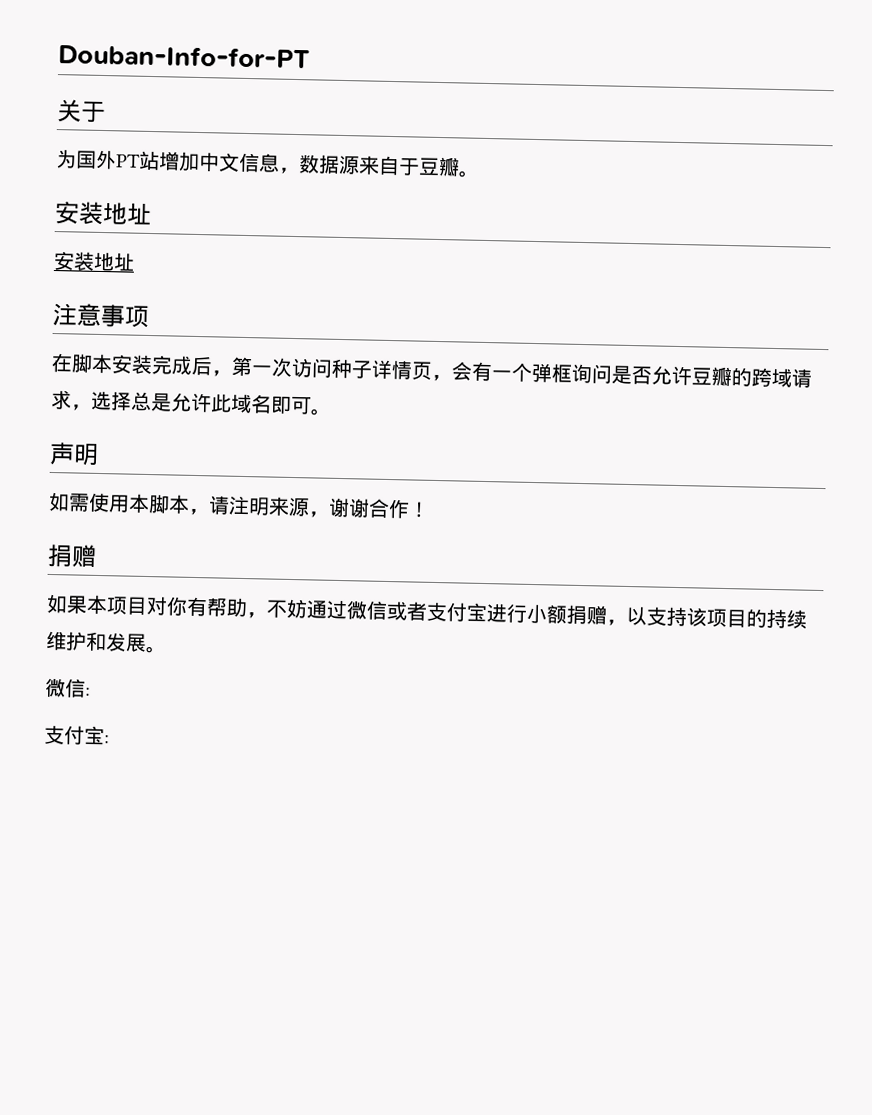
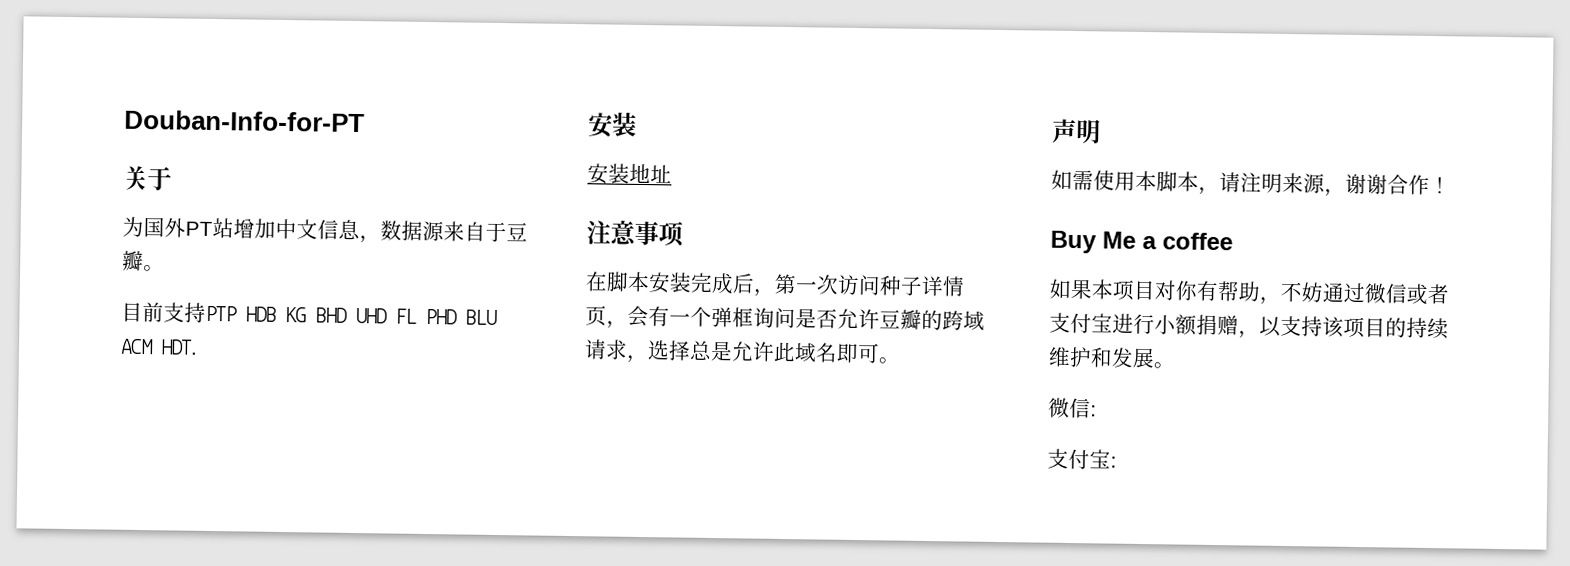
[54,201,152,226] // 安装地址 -> [121,302,498,325] [120,338,198,355] [588,112,637,138] // 目前支持PTP HDB KG BHD UHD FL PHD BLU ACM HDT. // 安装
[47,543,97,568] 捐赠 -> [1050,230,1233,254] Buy Me a coffee

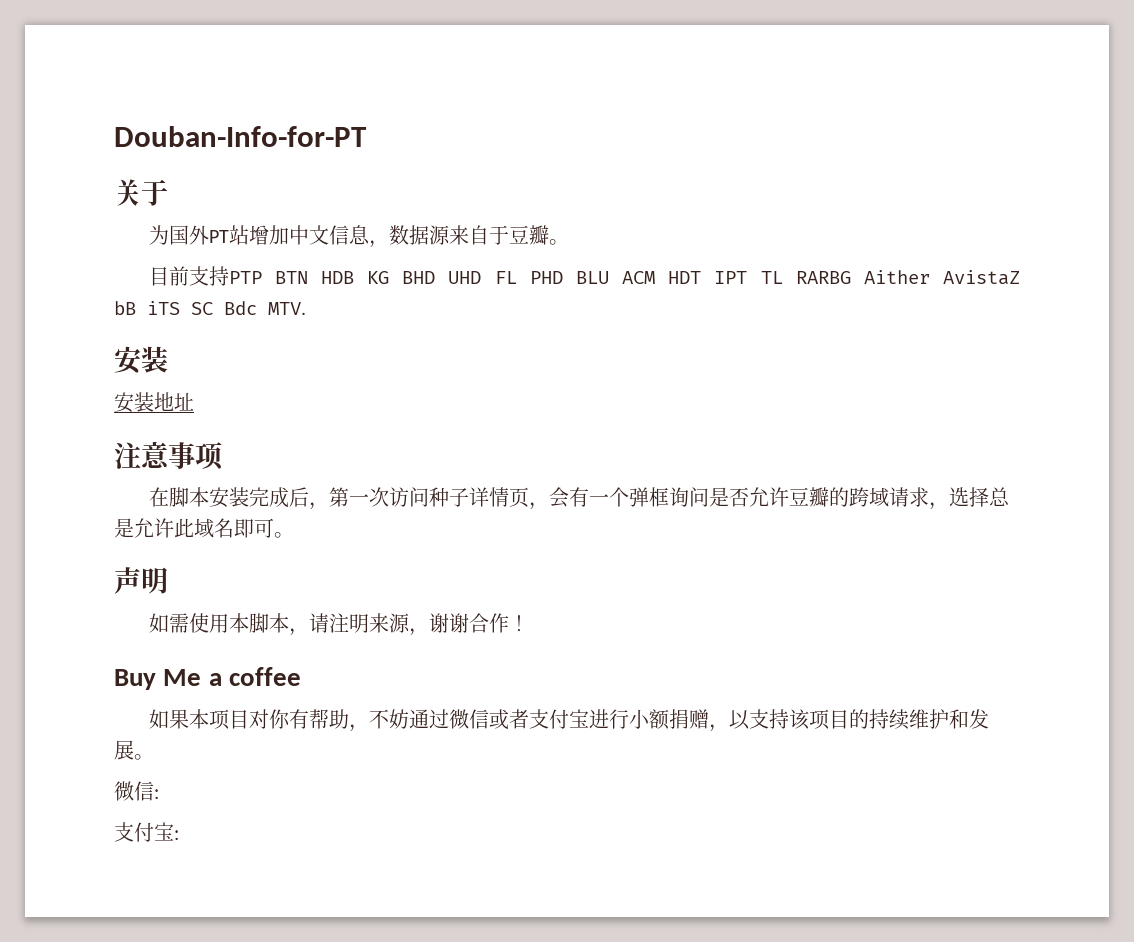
(238, 313) none -> [274,271,308,284] BTN
[160,339,198,355] HDT. -> [668,270,1020,285] [114,301,306,315] HDT IPT TL RARBG Aither AvistaZ bB iTS SC Bdc MTV.

